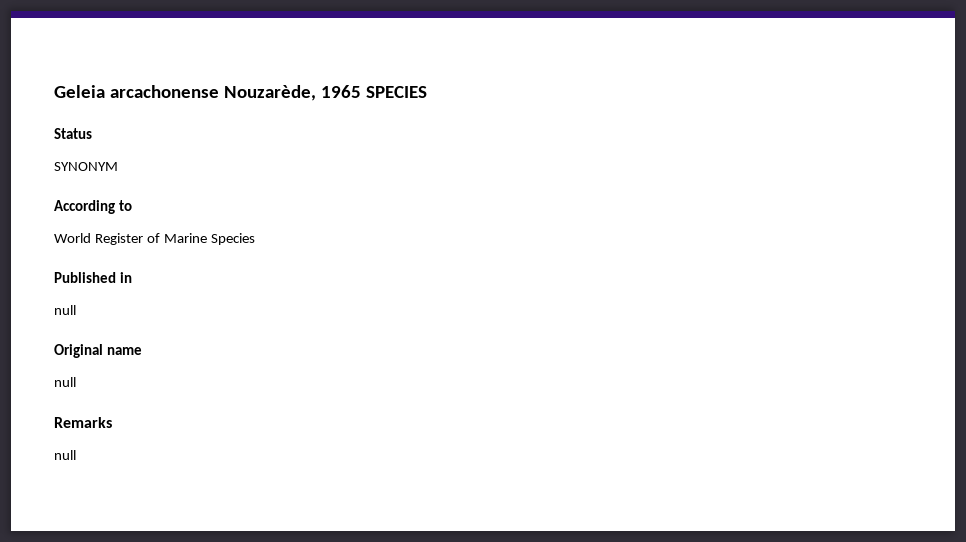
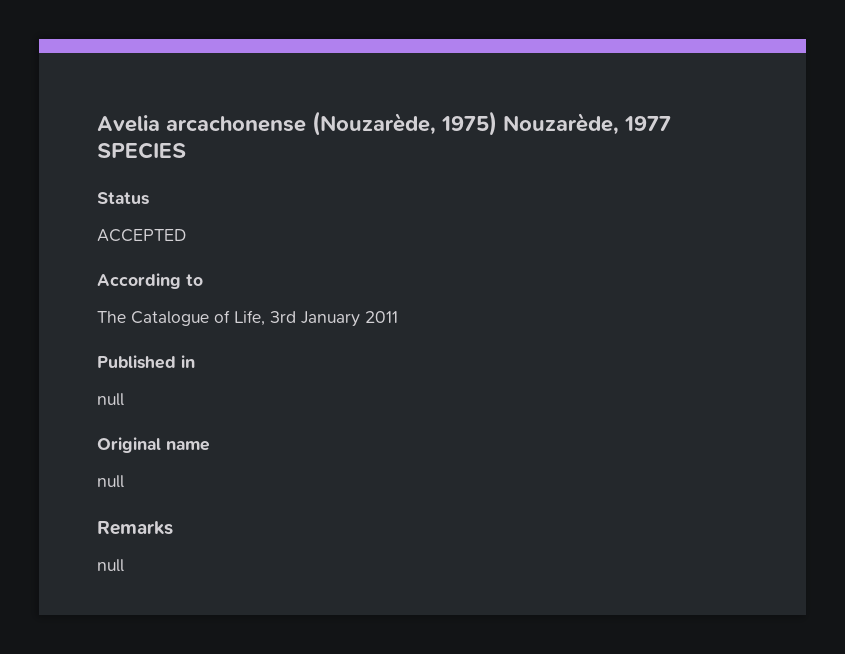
[54,85,361,101] Geleia arcachonense Nouzarède, 1965 -> [97,111,671,136] Avelia arcachonense (Nouzarède, 1975) Nouzarède, 1977
[54,162,118,171] SYNONYM -> [97,229,186,242] ACCEPTED
[54,233,255,245] World Register of Marine Species -> [97,310,398,327] The Catalogue of Life, 3rd January 2011

